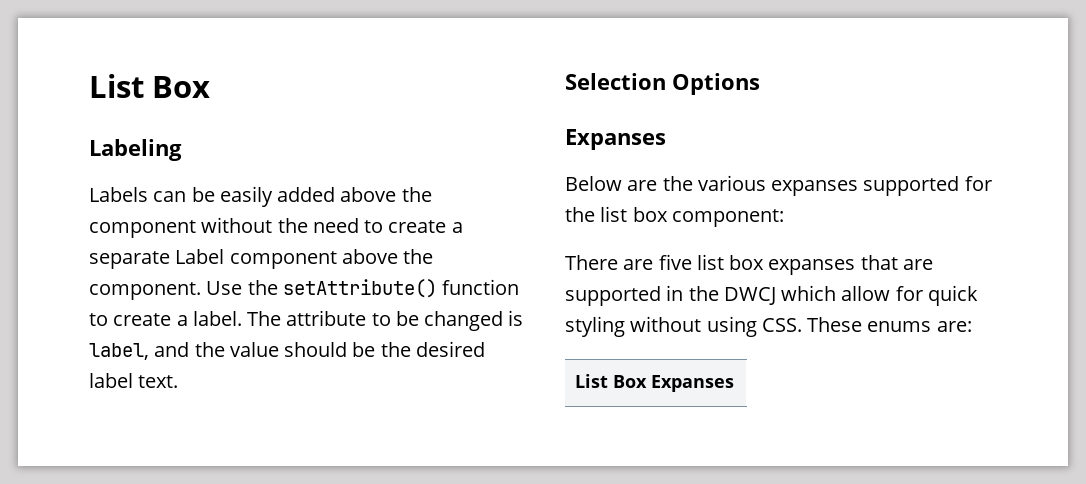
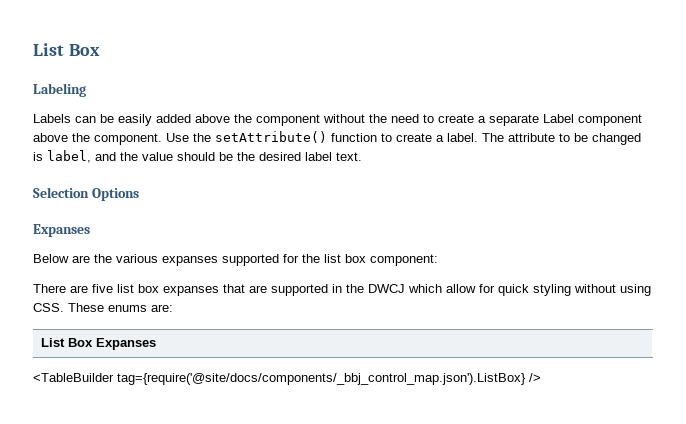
(734, 383) none -> [33,373,541,385] // <TableBuilder tag={require('@site/docs/components/_bbj_control_map.json').ListBox} />

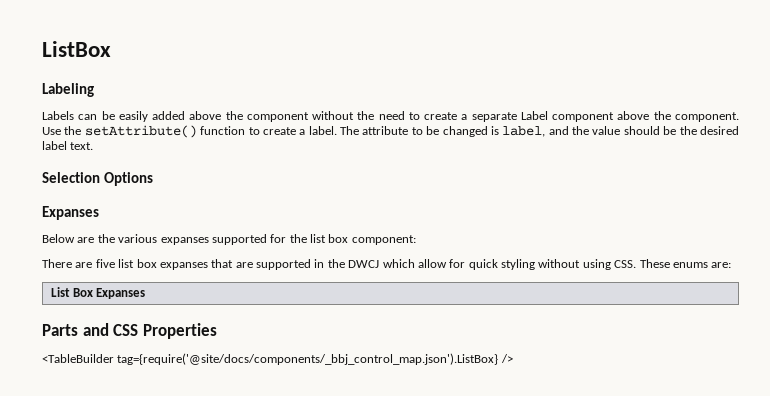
[33,43,100,56] List Box -> [42,41,111,57] ListBox
(156, 344) none -> [42,323,217,339] // Parts and CSS Properties

